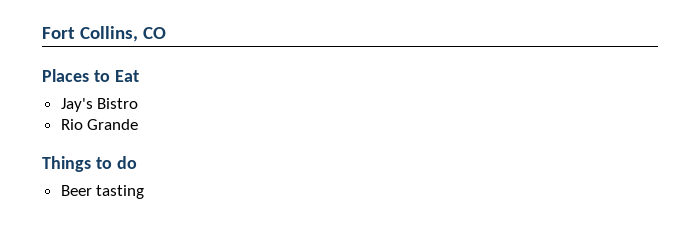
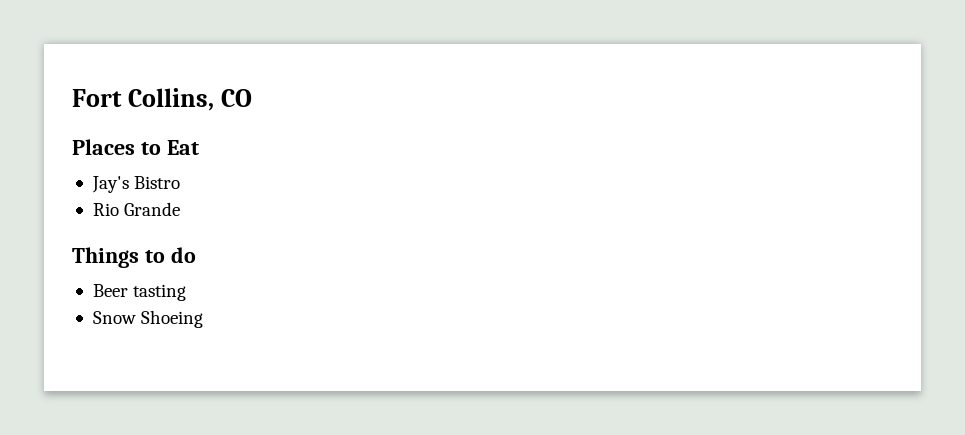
(145, 192) none -> [92,310,204,328] // Snow Shoeing

